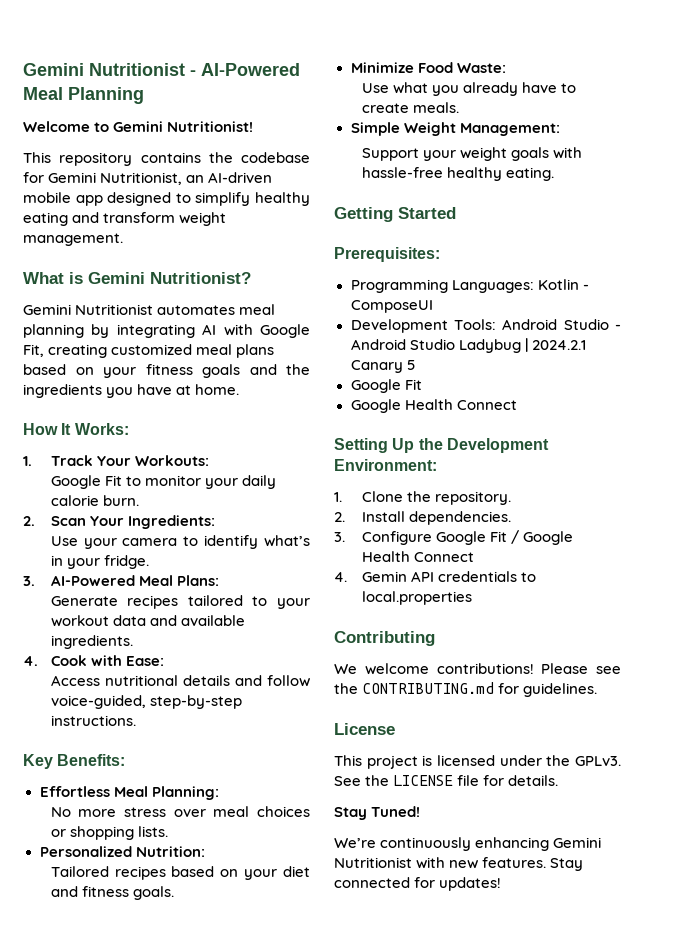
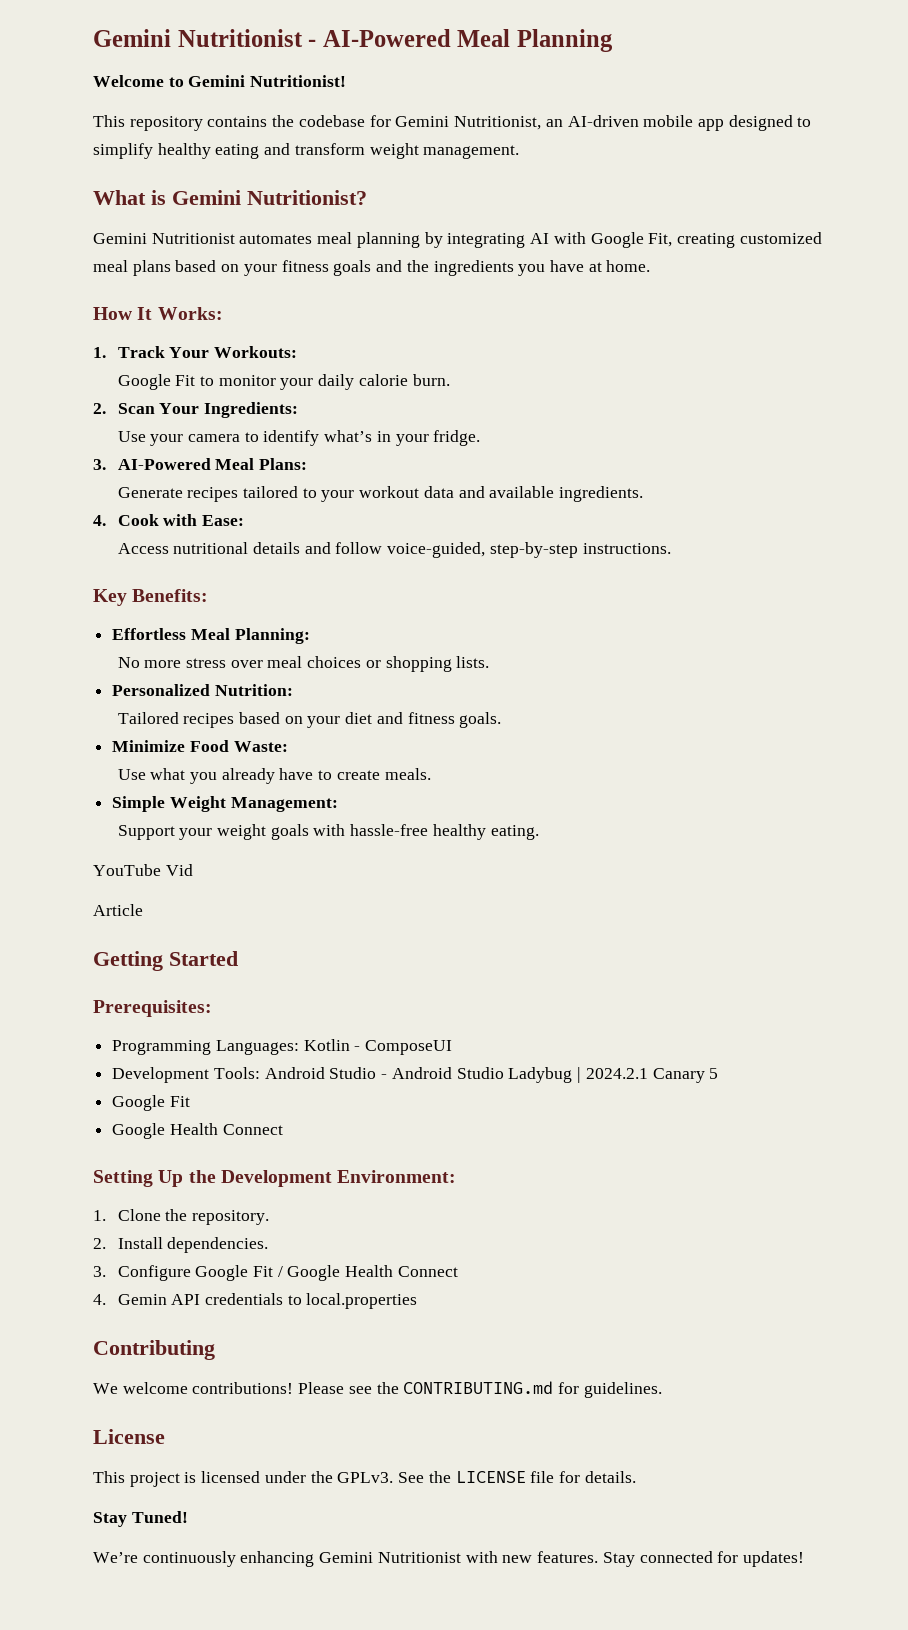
(554, 174) none -> [93,864,193,876] [93,904,143,916] // YouTube Vid // Article

